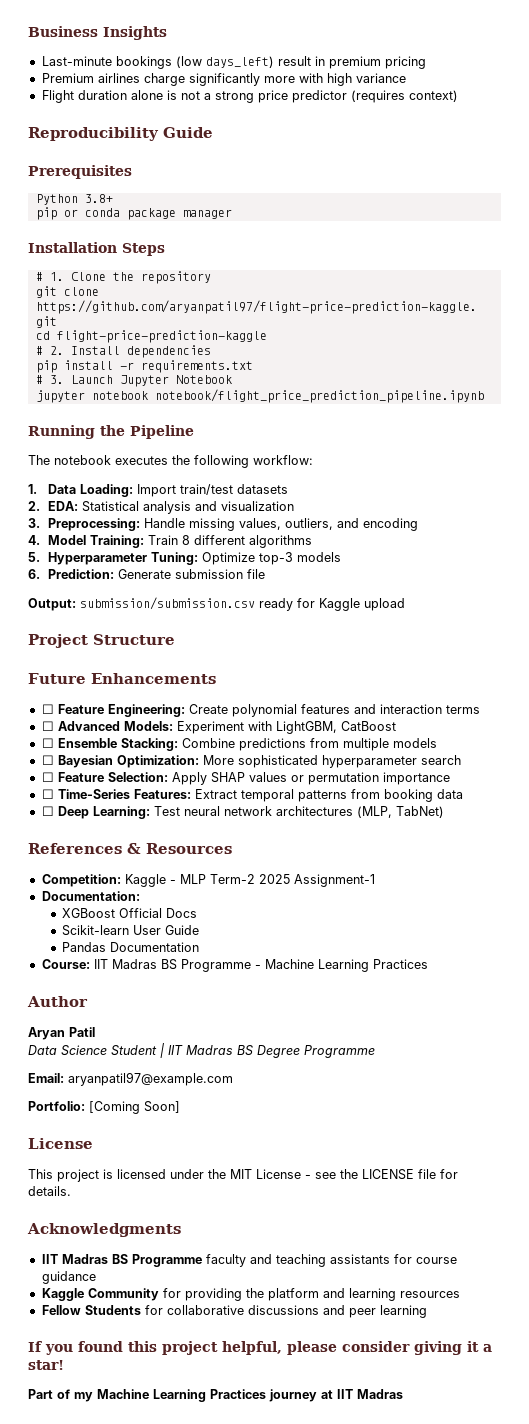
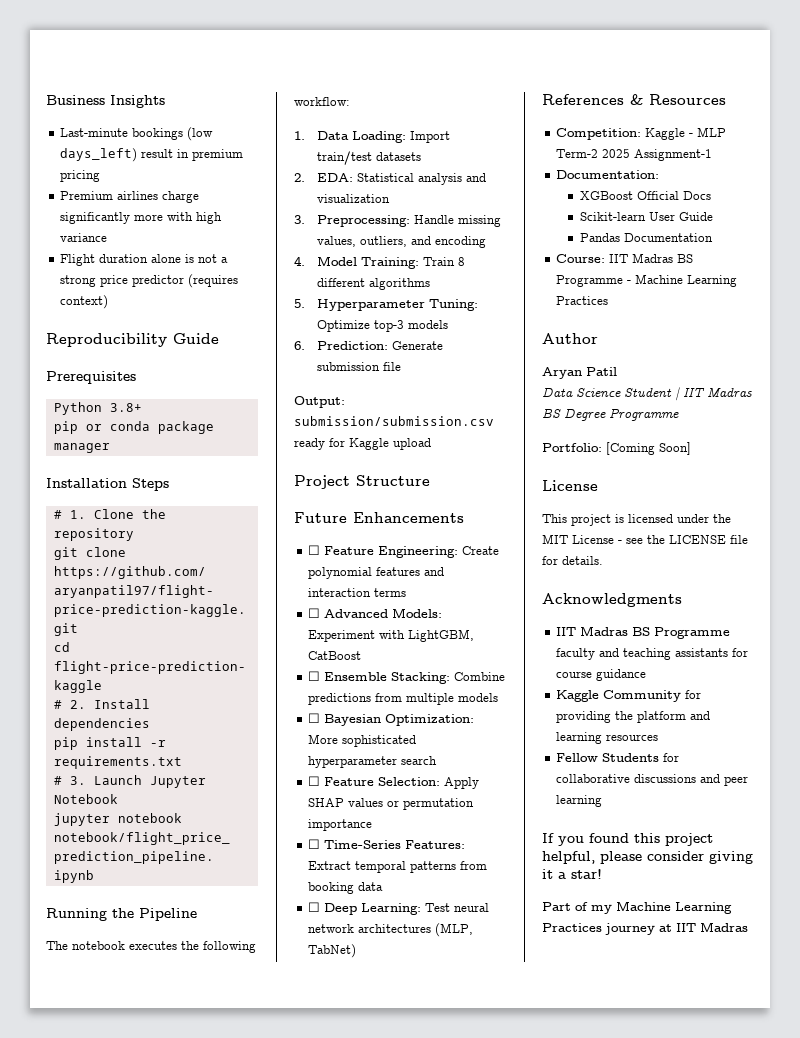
[28,1072,233,1086] // Email: aryanpatil97@example.com -> (679, 414) none

